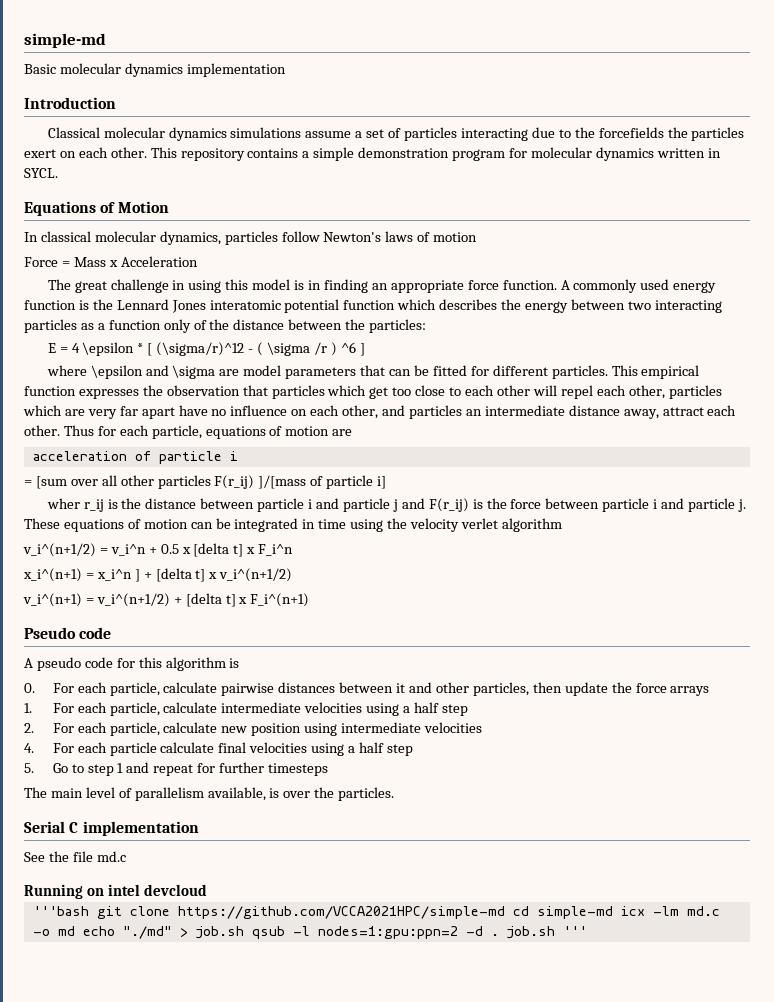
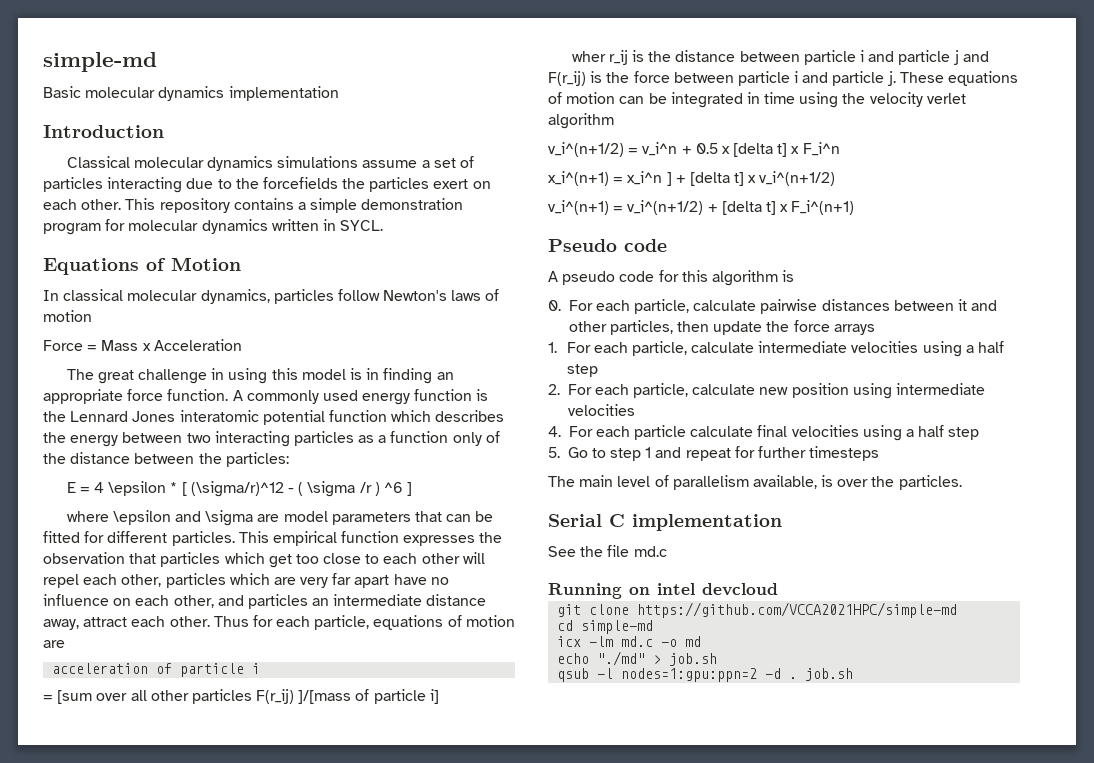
[32,906,89,916] '''bash -> (778, 589) none
(505, 912) none -> (958, 610) //
(613, 912) none -> (654, 627) //
(75, 931) none -> (702, 641) //
(244, 932) none -> (718, 659) //
[562,926,587,936] ''' -> (854, 674) none

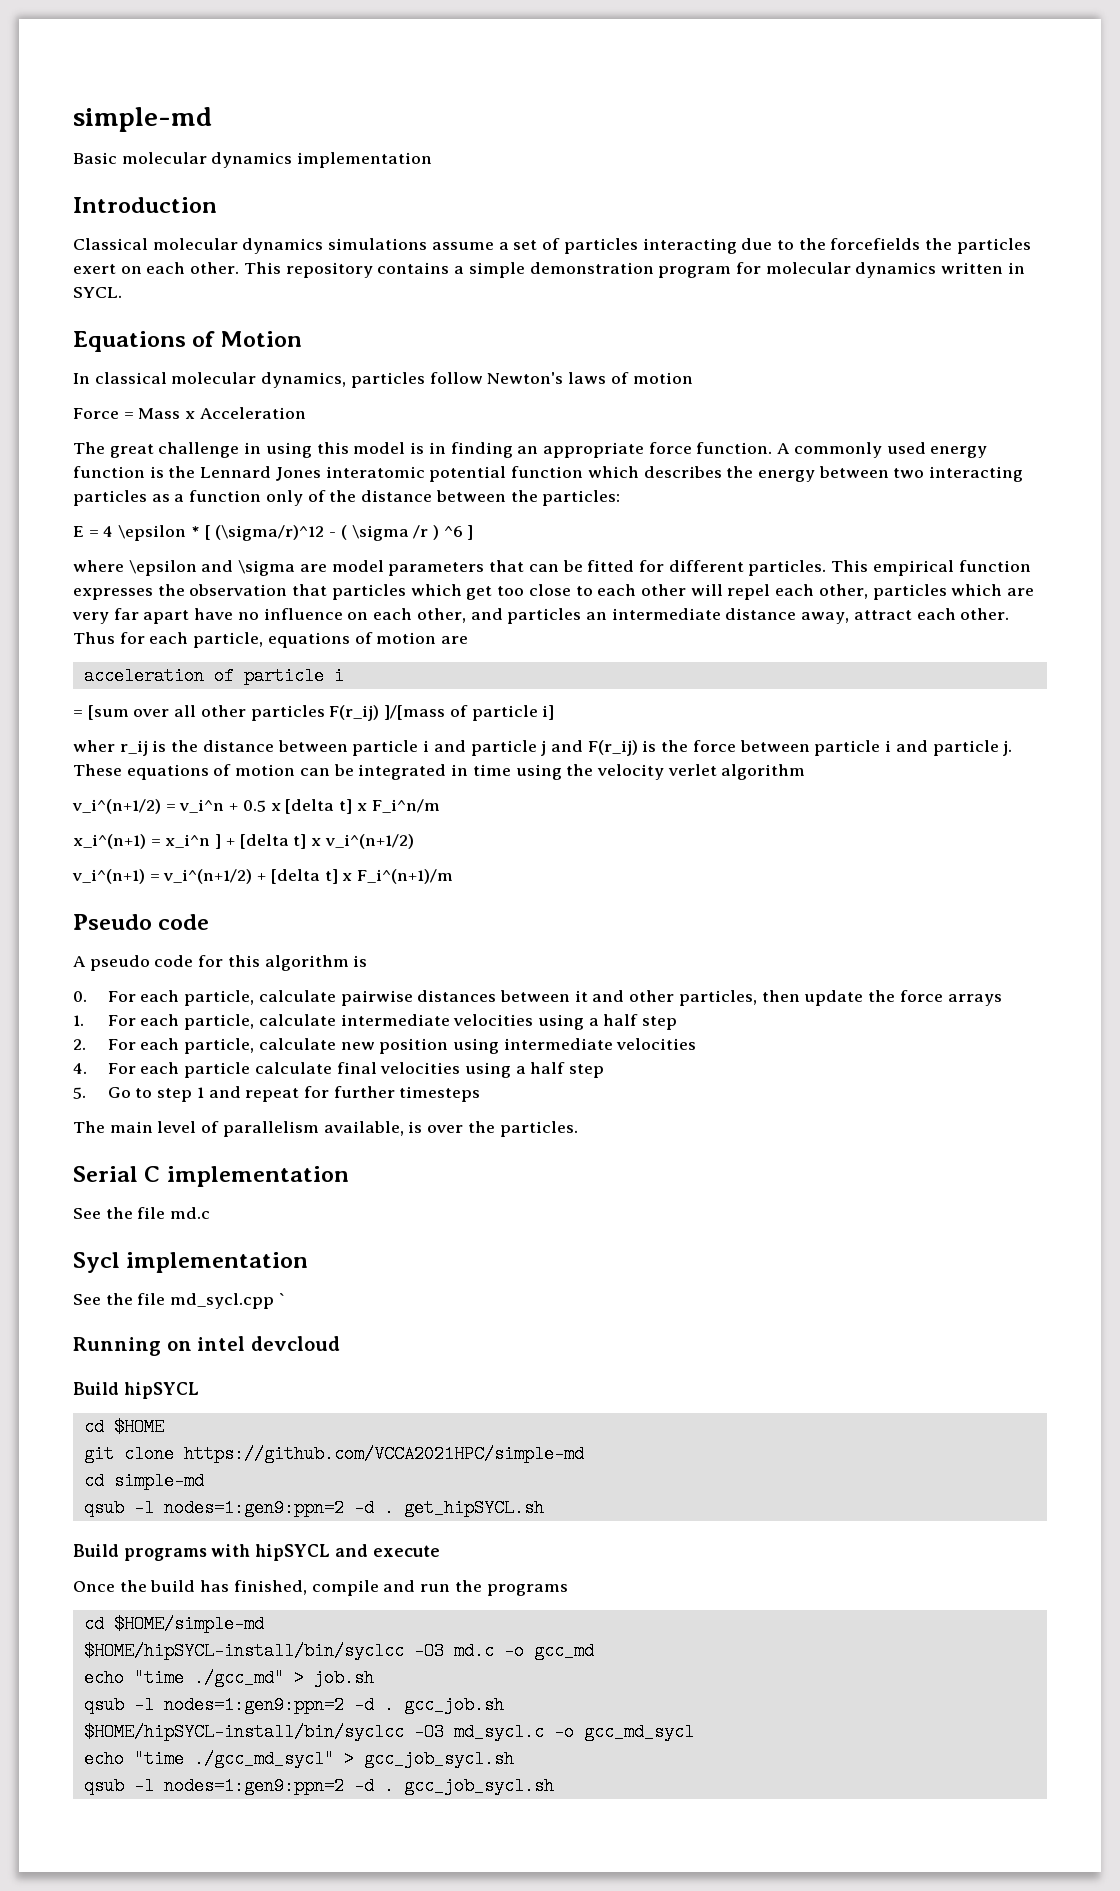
[802,142,840,156] F_i^n -> [371,799,440,813] F_i^n/m
[791,200,855,215] F_i^(n+1) -> [357,869,454,884] F_i^(n+1)/m
(667, 551) none -> [73,1252,309,1273] [73,1293,285,1309] // Sycl implementation // See the file md_sycl.cpp `
(778, 589) none -> [73,1382,199,1399] [83,1418,164,1436] // Build hipSYCL // cd $HOME
[557,636,614,647] icx -lm -> [83,1499,544,1517] [73,1544,440,1561] [73,1580,568,1596] [83,1615,264,1633] [83,1642,444,1660] qsub -l nodes=1:gen9:ppn=2 -d . get_hipSYCL.sh // Build programs with hipSYCL and execute // Once the build has finished, compile and run the programs // cd $HOME/simple-md // $HOME/hipSYCL-install/bin/syclcc -O3
[685,636,702,647] [557,651,646,666] md // echo "./md" -> [533,1642,594,1660] [83,1669,284,1687] gcc_md // echo "time ./gcc_md"
[621,668,854,682] nodes=1:gpu:ppn=2 -d . job.sh -> [163,1696,504,1714] [83,1723,694,1741] [83,1750,514,1768] [83,1777,554,1795] nodes=1:gen9:ppn=2 -d . gcc_job.sh // $HOME/hipSYCL-install/bin/syclcc -O3 md_sycl.c -o gcc_md_sycl // echo "time ./gcc_md_sycl" > gcc_job_sycl.sh // qsub -l nodes=1:gen9:ppn=2 -d . gcc_job_sycl.sh

